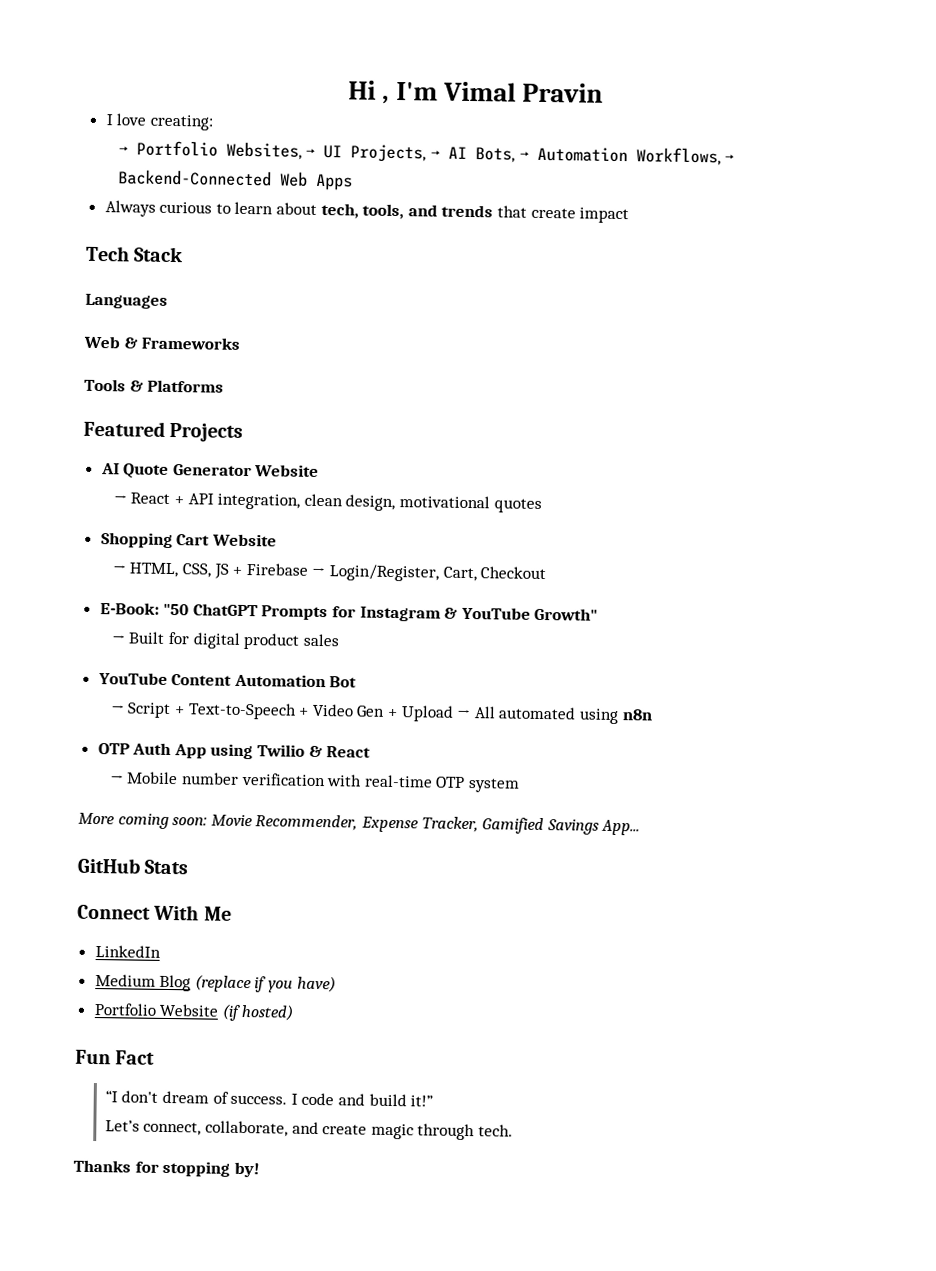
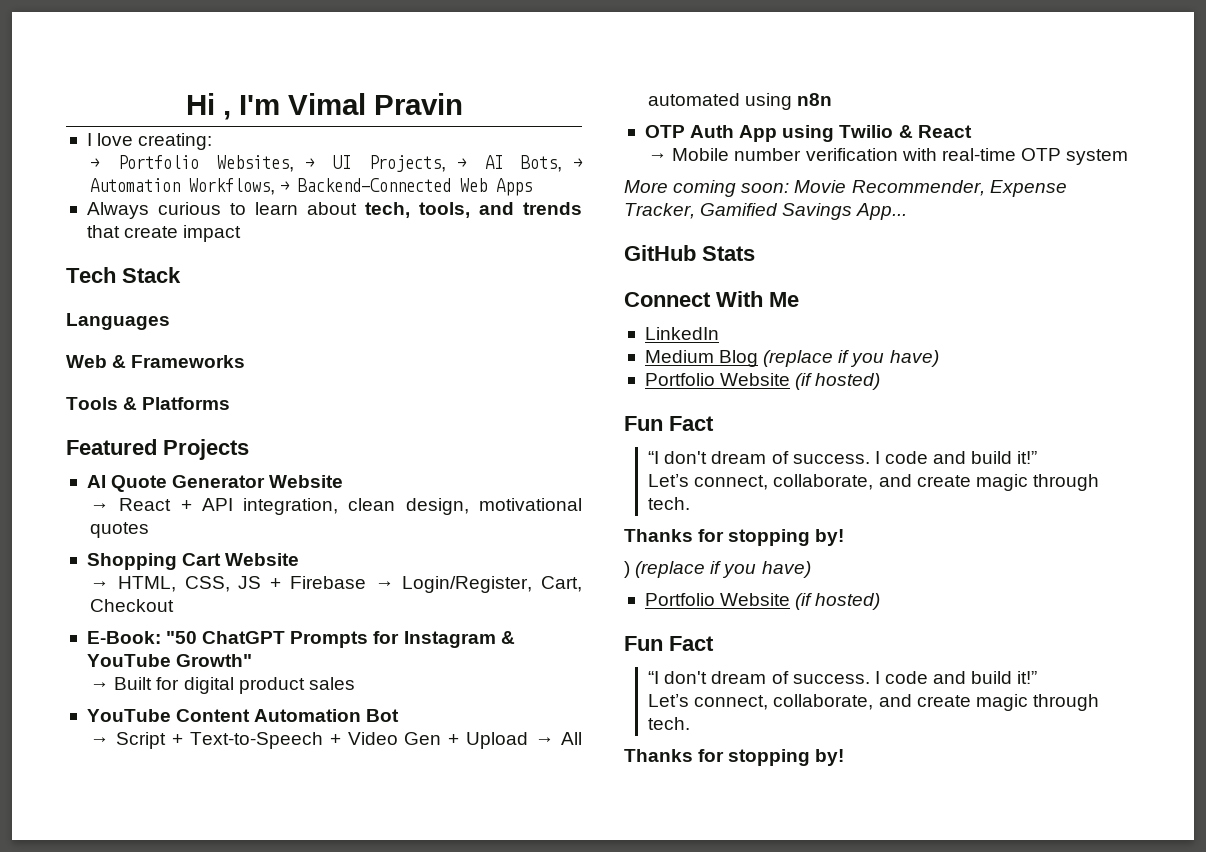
(260, 1169) none -> [624,561,811,578] [644,593,881,610] [624,636,714,651] [648,671,1038,684] [648,694,1099,711] [648,717,691,730] [624,749,845,766] // ) (replace if you have) // Portfolio Website (if hosted) // Fun Fact // “I don't dream of success. I code and build it!” // Let’s connect, collaborate, and create magic through tech. // Thanks for stopping by!

